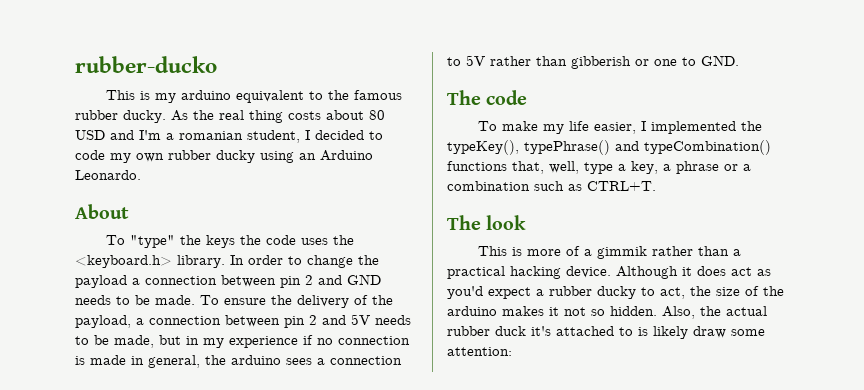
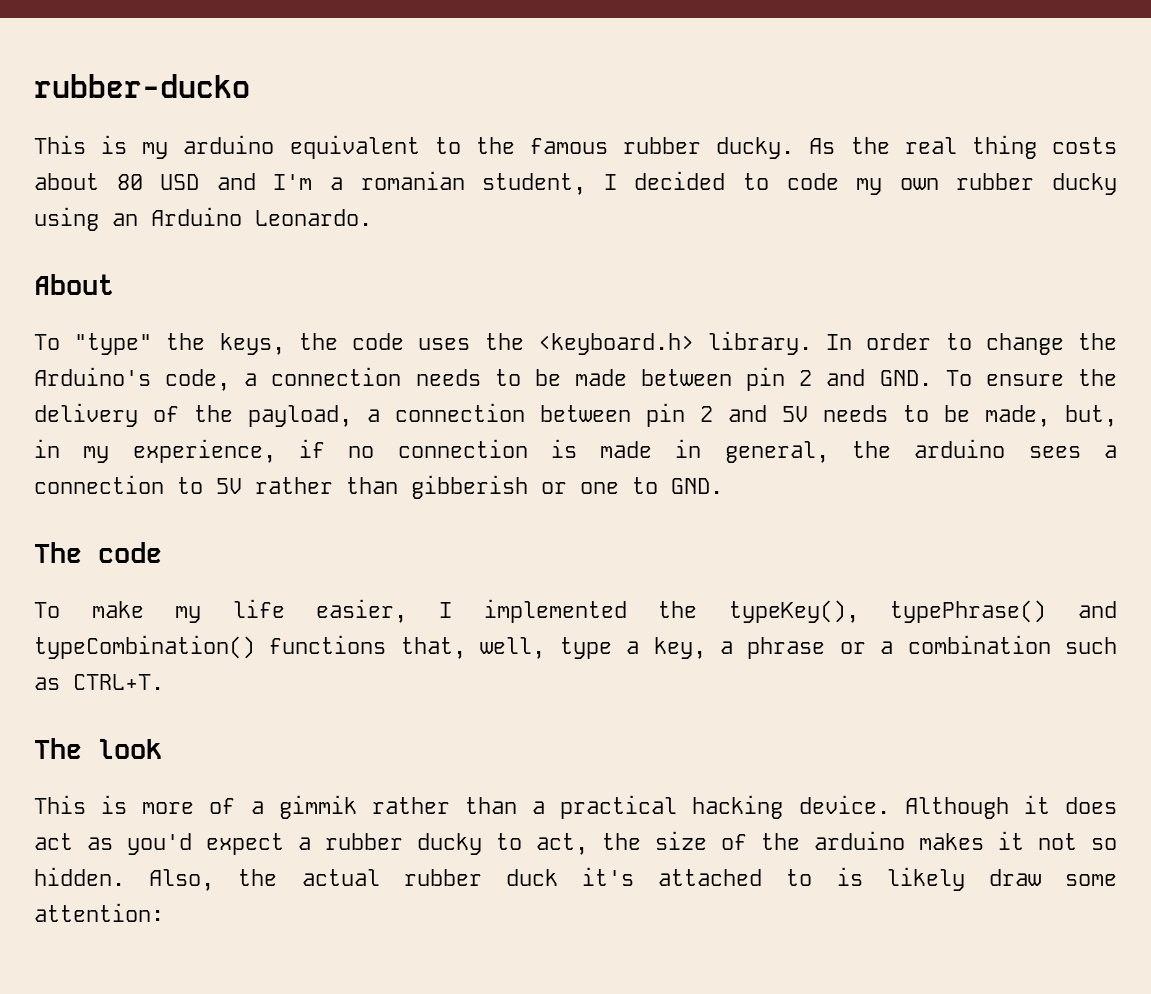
[205,235,235,248] keys -> [219,333,285,355] keys,
[75,274,381,288] [75,295,195,305] payload a connection between pin 2 and GND needs to be made. -> [34,367,932,391] Arduino's code, a connection needs to be made between pin 2 and GND.
[159,335,181,345] but -> [1065,405,1117,427] but,
[229,336,298,348] experience -> [132,439,276,463] experience,

